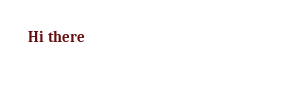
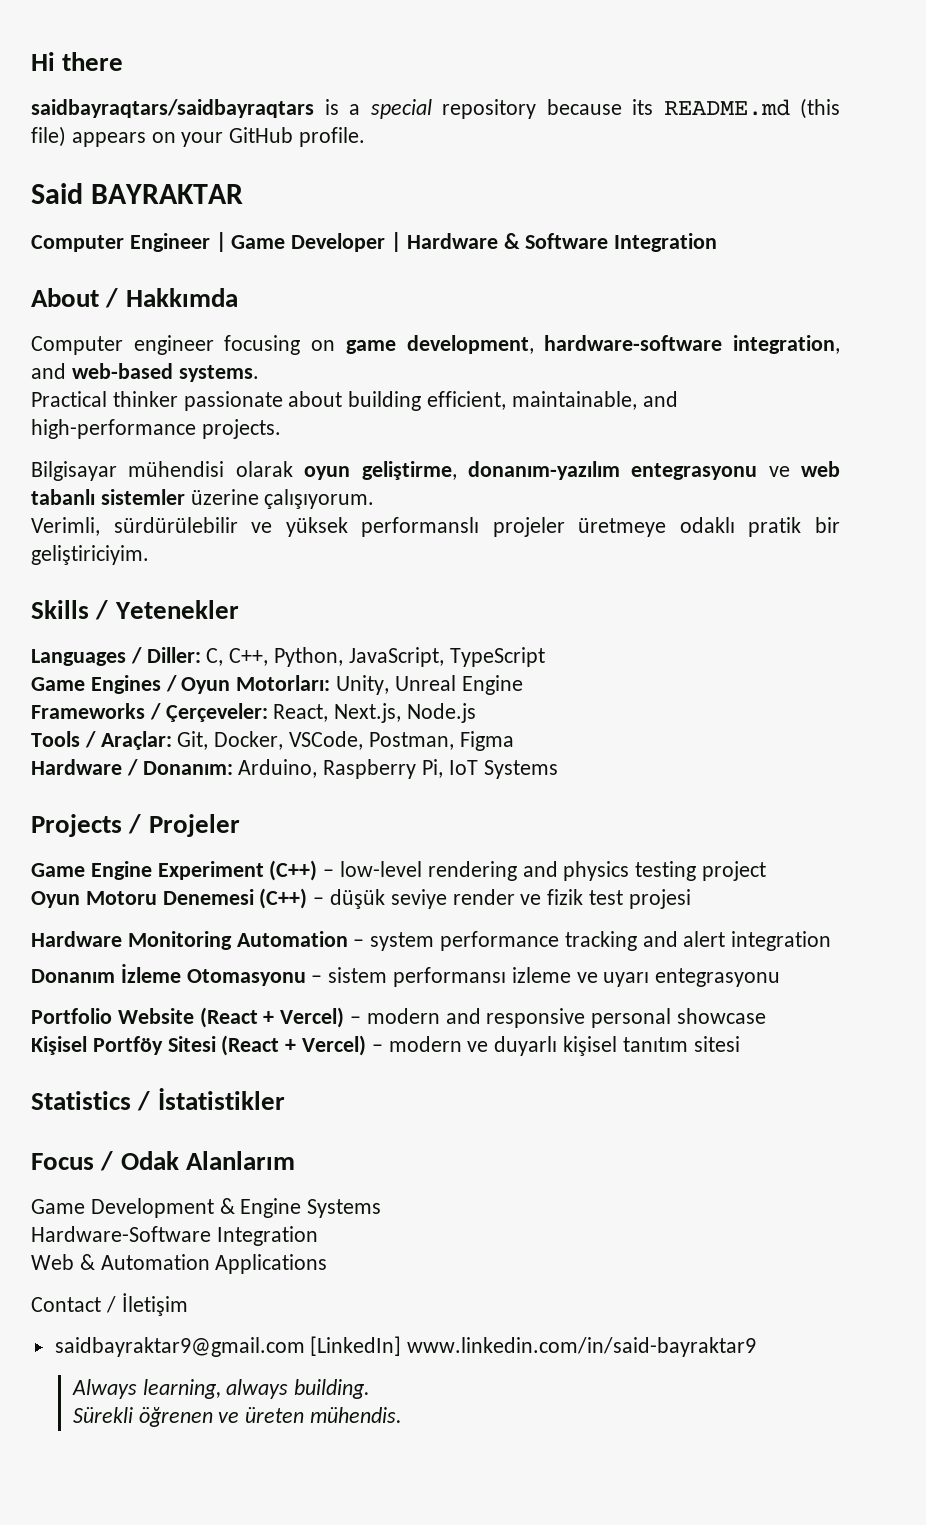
(86, 36) none -> [31,98,840,119] [31,126,366,147] [31,183,244,204] [31,232,718,252] [31,288,238,308] [31,335,840,355] [31,363,259,382] [31,391,678,411] [31,419,281,439] [31,461,840,481] [31,489,375,509] [31,517,840,537] [31,545,149,565] [31,600,239,620] [31,647,545,667] [31,675,523,695] [31,703,477,723] [31,731,514,751] [31,759,558,779] [31,814,240,837] [31,860,767,881] [31,888,691,909] [31,931,832,951] [31,964,781,987] [31,1007,767,1028] [31,1035,740,1056] [31,1088,285,1111] [31,1151,295,1171] [31,1198,382,1218] [31,1226,318,1246] [31,1254,328,1274] [31,1293,188,1316] [54,1336,757,1357] [71,1379,371,1399] [72,1407,403,1427] // saidbayraqtars/saidbayraqtars is a special repository because its README.md (this file) appears on your GitHub profile. // Said BAYRAKTAR // Computer Engineer | Game Developer | Hardware & Software Integration // About / Hakkımda // Computer engineer focusing on game development, hardware-software integration, and web-based systems. // Practical thinker passionate about building efficient, maintainable, and high-performance projects. // Bilgisayar mühendisi olarak oyun geliştirme, donanım-yazılım entegrasyonu ve web tabanlı sistemler üzerine çalışıyorum. // Verimli, sürdürülebilir ve yüksek performanslı projeler üretmeye odaklı pratik bir geliştiriciyim. // Skills / Yetenekler // Languages / Diller: C, C++, Python, JavaScript, TypeScript // Game Engines / Oyun Motorları: Unity, Unreal Engine // Frameworks / Çerçeveler: React, Next.js, Node.js // Tools / Araçlar: Git, Docker, VSCode, Postman, Figma // Hardware / Donanım: Arduino, Raspberry Pi, IoT Systems // Projects / Projeler // Game Engine Experiment (C++) – low-level rendering and physics testing project // Oyun Motoru Denemesi (C++) – düşük seviye render ve fizik test projesi // Hardware Monitoring Automation – system performance tracking and alert integration // Donanım İzleme Otomasyonu – sistem performansı izleme ve uyarı entegrasyonu // Portfolio Website (React + Vercel) – modern and responsive personal showcase // Kişisel Portföy Sitesi (React + Vercel) – modern ve duyarlı kişisel tanıtım sitesi // Statistics / İstatistikler // Focus / Odak Alanlarım // Game Development & Engine Systems // Hardware-Software Integration // Web & Automation Applications // Contact / İletişim // saidbayraktar9@gmail.com [LinkedIn] www.linkedin.com/in/said-bayraktar9 // Always learning, always building. // Sürekli öğrenen ve üreten mühendis.

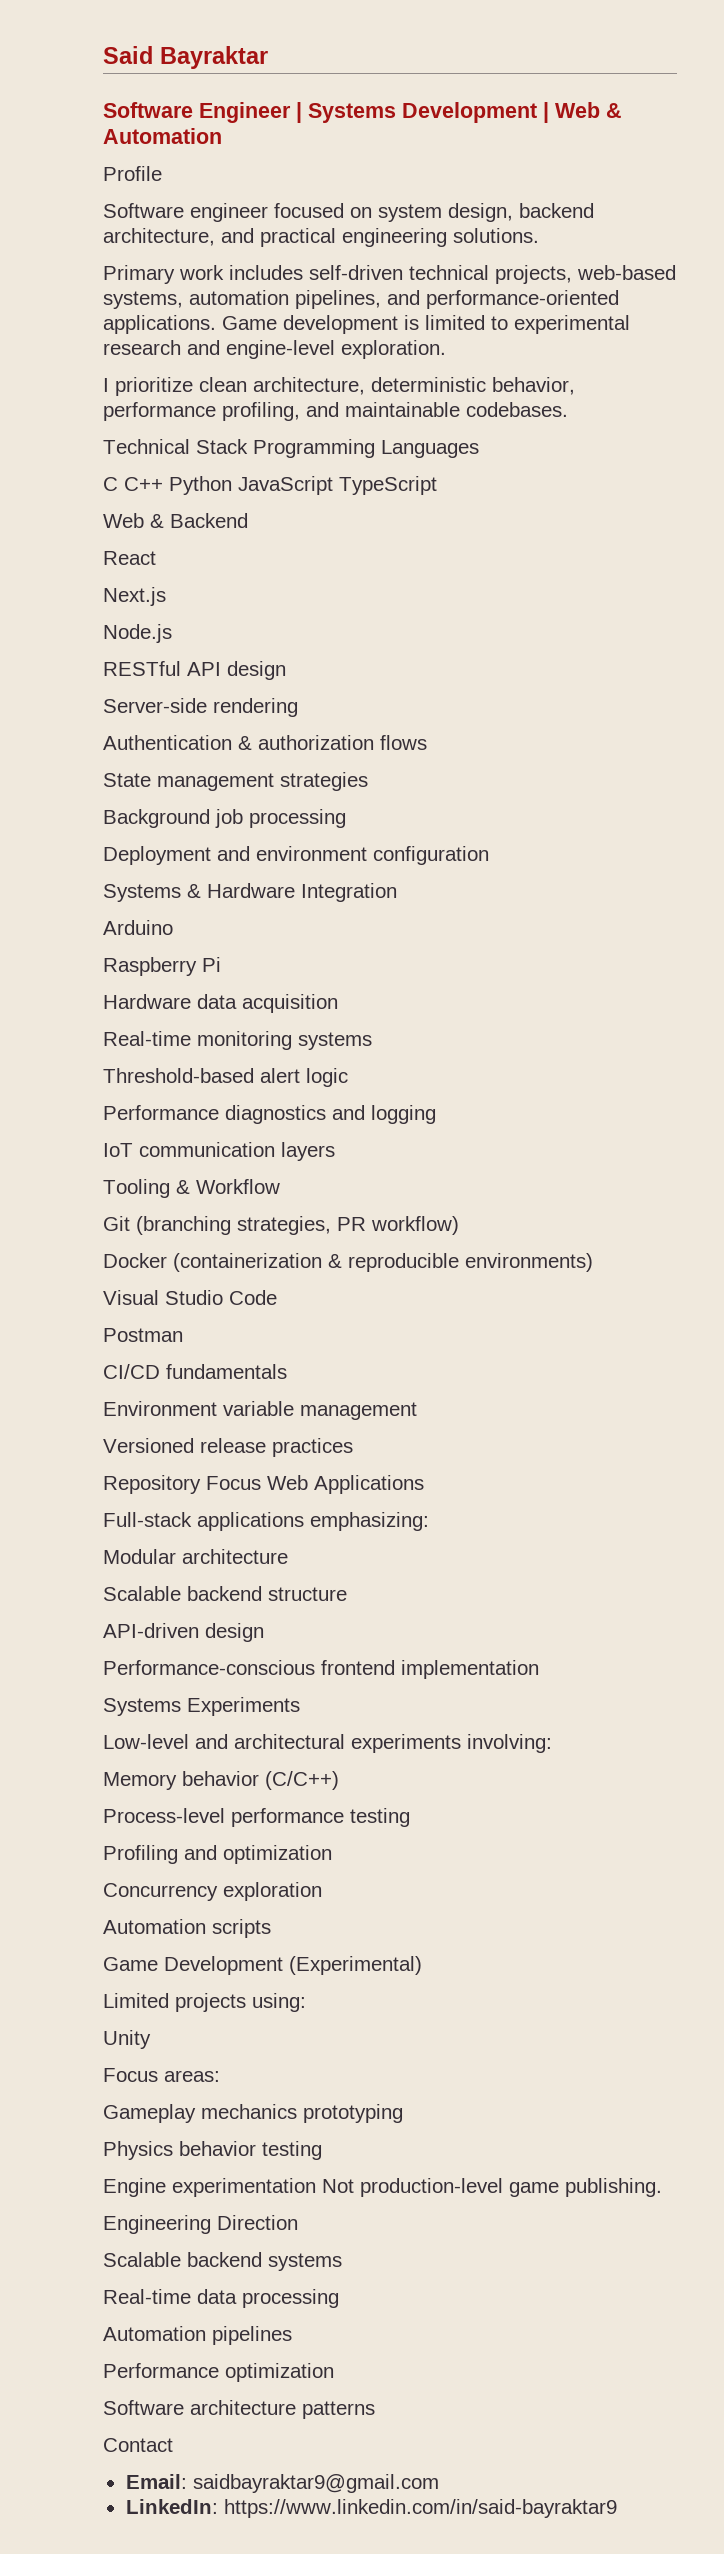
[31,52,124,71] [31,98,840,119] [31,126,366,147] [31,183,244,204] [31,232,718,252] [31,288,238,308] [31,335,840,355] [31,363,259,382] [31,391,678,411] [31,419,281,439] [31,461,840,481] [31,489,375,509] [31,517,840,537] [31,545,149,565] [31,600,239,620] [31,647,545,667] [31,675,523,695] [31,703,477,723] [31,731,514,751] [31,759,558,779] [31,814,240,837] [31,860,767,881] [31,888,691,909] [31,931,832,951] [31,964,781,987] [31,1007,767,1028] [31,1035,740,1056] [31,1088,285,1111] [31,1151,295,1171] [31,1198,382,1218] [31,1226,318,1246] [31,1254,328,1274] Hi there // saidbayraqtars/saidbayraqtars is a special repository because its README.md (this file) appears on your GitHub profile. // Said BAYRAKTAR // Computer Engineer | Game Developer | Hardware & Software Integration // About / Hakkımda // Computer engineer focusing on game development, hardware-software integration, and web-based systems. // Practical thinker passionate about building efficient, maintainable, and high-performance projects. // Bilgisayar mühendisi olarak oyun geliştirme, donanım-yazılım entegrasyonu ve web tabanlı sistemler üzerine çalışıyorum. // Verimli, sürdürülebilir ve yüksek performanslı projeler üretmeye odaklı pratik bir geliştiriciyim. // Skills / Yetenekler // Languages / Diller: C, C++, Python, JavaScript, TypeScript // Game Engines / Oyun Motorları: Unity, Unreal Engine // Frameworks / Çerçeveler: React, Next.js, Node.js // Tools / Araçlar: Git, Docker, VSCode, Postman, Figma // Hardware / Donanım: Arduino, Raspberry Pi, IoT Systems // Projects / Projeler // Game Engine Experiment (C++) – low-level rendering and physics testing project // Oyun Motoru Denemesi (C++) – düşük seviye render ve fizik test projesi // Hardware Monitoring Automation – system performance tracking and alert integration // Donanım İzleme Otomasyonu – sistem performansı izleme ve uyarı entegrasyonu // Portfolio Website (React + Vercel) – modern and responsive personal showcase // Kişisel Portföy Sitesi (React + Vercel) – modern ve duyarlı kişisel tanıtım sitesi // Statistics / İstatistikler // Focus / Odak Alanlarım // Game Development & Engine Systems // Hardware-Software Integration // Web & Automation Applications -> [103,46,268,69] [103,102,622,123] [103,128,222,144] [103,166,162,181] [103,203,594,222] [103,228,539,247] [103,265,676,284] [103,290,619,309] [103,315,630,334] [103,340,446,359] [103,377,575,396] [103,402,568,421] [103,439,479,458] [103,476,437,495] [103,513,248,528] [103,551,156,565] [103,587,166,606] [103,624,172,643] [103,661,286,680] [103,698,298,717] [103,735,427,750] [103,772,368,791] [103,809,346,828] [103,846,489,865] [103,883,397,902] [103,920,173,935] [103,957,221,976] [103,994,338,1013] [103,1031,372,1050] [103,1068,348,1087] [103,1105,436,1124] [103,1142,335,1161] [103,1179,280,1198] [103,1216,459,1235] [103,1253,593,1272] [103,1290,277,1305] [103,1328,183,1342] [103,1364,287,1379] [103,1401,417,1420] [103,1438,353,1457] [103,1475,424,1494] [103,1512,429,1531] [103,1549,288,1564] [103,1586,347,1601] [103,1623,264,1642] [103,1660,539,1679] [103,1697,300,1716] [103,1734,552,1753] [103,1771,339,1790] [103,1808,410,1827] [103,1845,332,1864] [103,1882,322,1901] [103,1919,271,1938] [103,1956,422,1975] [103,1993,306,2012] [103,2030,151,2049] [103,2068,220,2082] [103,2104,403,2123] [103,2141,322,2160] [103,2178,662,2197] [103,2215,298,2234] [103,2252,342,2271] [103,2289,339,2308] [103,2326,292,2345] [103,2363,334,2382] [103,2400,375,2419] Said Bayraktar // Software Engineer | Systems Development | Web & Automation // Profile // Software engineer focused on system design, backend architecture, and practical engineering solutions. // Primary work includes self-driven technical projects, web-based systems, automation pipelines, and performance-oriented applications. Game development is limited to experimental research and engine-level exploration. // I prioritize clean architecture, deterministic behavior, performance profiling, and maintainable codebases. // Technical Stack Programming Languages // C C++ Python JavaScript TypeScript // Web & Backend // React // Next.js // Node.js // RESTful API design // Server-side rendering // Authentication & authorization flows // State management strategies // Background job processing // Deployment and environment configuration // Systems & Hardware Integration // Arduino // Raspberry Pi // Hardware data acquisition // Real-time monitoring systems // Threshold-based alert logic // Performance diagnostics and logging // IoT communication layers // Tooling & Workflow // Git (branching strategies, PR workflow) // Docker (containerization & reproducible environments) // Visual Studio Code // Postman // CI/CD fundamentals // Environment variable management // Versioned release practices // Repository Focus Web Applications // Full-stack applications emphasizing: // Modular architecture // Scalable backend structure // API-driven design // Performance-conscious frontend implementation // Systems Experiments // Low-level and architectural experiments involving: // Memory behavior (C/C++) // Process-level performance testing // Profiling and optimization // Concurrency exploration // Automation scripts // Game Development (Experimental) // Limited projects using: // Unity // Focus areas: // Gameplay mechanics prototyping // Physics behavior testing // Engine experimentation Not production-level game publishing. // Engineering Direction // Scalable backend systems // Real-time data processing // Automation pipelines // Performance optimization // Software architecture patterns
[105,1293,188,1316] / İletişim // -> [125,2474,187,2489] // Email:
[310,1336,757,1357] [71,1379,371,1399] [72,1407,403,1427] [LinkedIn] www.linkedin.com/in/said-bayraktar9 // Always learning, always building. // Sürekli öğrenen ve üreten mühendis. -> [125,2499,617,2518] // LinkedIn: https://www.linkedin.com/in/said-bayraktar9

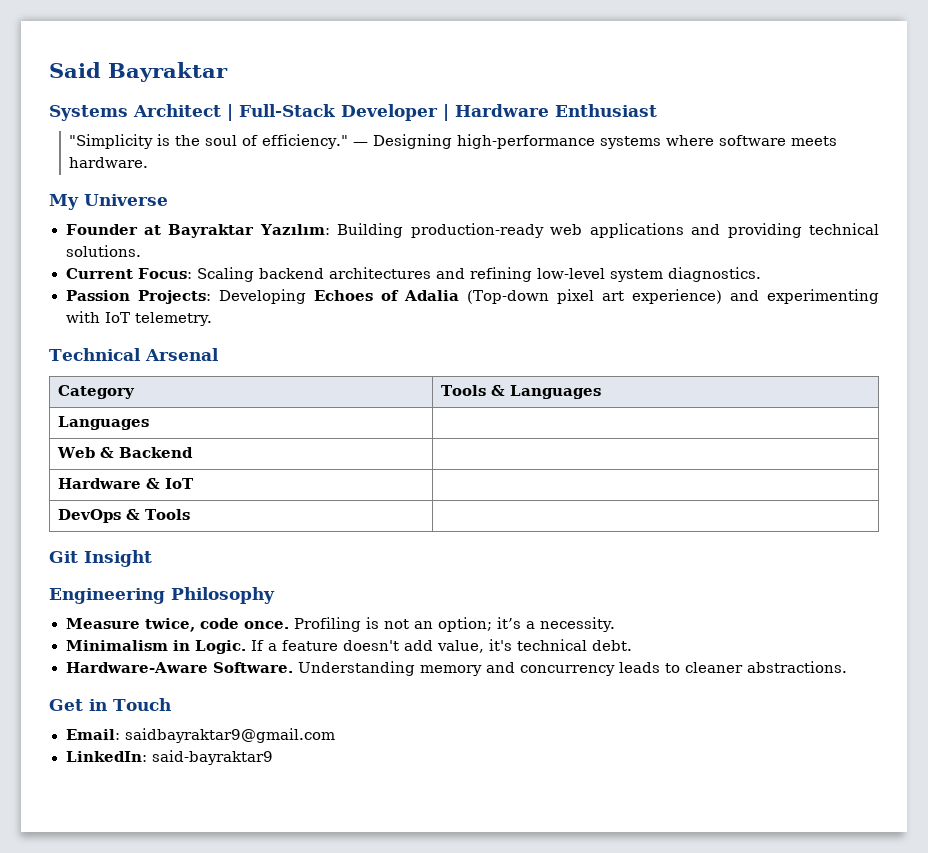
[103,102,622,123] [103,128,222,144] [103,166,162,181] [103,203,594,222] [103,228,539,247] [103,265,676,284] [103,290,619,309] [103,315,630,334] [103,340,446,359] [103,377,575,396] [103,402,568,421] [103,439,479,458] [103,476,437,495] [103,513,248,528] [103,551,156,565] [103,587,166,606] [103,624,172,643] [103,661,286,680] [103,698,298,717] [103,735,427,750] [103,772,368,791] [103,809,346,828] [103,846,489,865] [103,883,397,902] [103,920,173,935] [103,957,221,976] [103,994,338,1013] [103,1031,372,1050] [103,1068,348,1087] [103,1105,436,1124] [103,1142,335,1161] [103,1179,280,1198] [103,1216,459,1235] [103,1253,593,1272] [103,1290,277,1305] [103,1328,183,1342] [103,1364,287,1379] [103,1401,417,1420] [103,1438,353,1457] [103,1475,424,1494] [103,1512,429,1531] [103,1549,288,1564] [103,1586,347,1601] [103,1623,264,1642] [103,1660,539,1679] [103,1697,300,1716] [103,1734,552,1753] [103,1771,339,1790] [103,1808,410,1827] [103,1845,332,1864] [103,1882,322,1901] [103,1919,271,1938] [103,1956,422,1975] [103,1993,306,2012] [103,2030,151,2049] [103,2068,220,2082] [103,2104,403,2123] [103,2141,322,2160] [103,2178,662,2197] [103,2215,298,2234] [103,2252,342,2271] [103,2289,339,2308] [103,2326,292,2345] [103,2363,334,2382] [103,2400,375,2419] [103,2438,173,2452] Software Engineer | Systems Development | Web & Automation // Profile // Software engineer focused on system design, backend architecture, and practical engineering solutions. // Primary work includes self-driven technical projects, web-based systems, automation pipelines, and performance-oriented applications. Game development is limited to experimental research and engine-level exploration. // I prioritize clean architecture, deterministic behavior, performance profiling, and maintainable codebases. // Technical Stack Programming Languages // C C++ Python JavaScript TypeScript // Web & Backend // React // Next.js // Node.js // RESTful API design // Server-side rendering // Authentication & authorization flows // State management strategies // Background job processing // Deployment and environment configuration // Systems & Hardware Integration // Arduino // Raspberry Pi // Hardware data acquisition // Real-time monitoring systems // Threshold-based alert logic // Performance diagnostics and logging // IoT communication layers // Tooling & Workflow // Git (branching strategies, PR workflow) // Docker (containerization & reproducible environments) // Visual Studio Code // Postman // CI/CD fundamentals // Environment variable management // Versioned release practices // Repository Focus Web Applications // Full-stack applications emphasizing: // Modular architecture // Scalable backend structure // API-driven design // Performance-conscious frontend implementation // Systems Experiments // Low-level and architectural experiments involving: // Memory behavior (C/C++) // Process-level performance testing // Profiling and optimization // Concurrency exploration // Automation scripts // Game Development (Experimental) // Limited projects using: // Unity // Focus areas: // Gameplay mechanics prototyping // Physics behavior testing // Engine experimentation Not production-level game publishing. // Engineering Direction // Scalable backend systems // Real-time data processing // Automation pipelines // Performance optimization // Software architecture patterns // Contact -> [49,104,657,121] [69,134,838,149] [69,157,149,168] [49,194,168,210] [65,223,880,238] [65,245,141,257] [65,267,761,282] [65,289,879,304] [65,311,213,326] [49,348,219,361] [58,385,136,399] [441,385,602,399] [58,416,150,430] [57,447,194,458] [58,478,195,489] [58,509,191,523] [49,550,152,567] [49,587,275,604] [65,617,616,632] [65,639,632,654] [65,661,847,676] [49,698,171,711] Systems Architect | Full-Stack Developer | Hardware Enthusiast // "Simplicity is the soul of efficiency." — Designing high-performance systems where software meets hardware. // My Universe // Founder at Bayraktar Yazılım: Building production-ready web applications and providing technical solutions. // Current Focus: Scaling backend architectures and refining low-level system diagnostics. // Passion Projects: Developing Echoes of Adalia (Top-down pixel art experience) and experimenting with IoT telemetry. // Technical Arsenal // Category | Tools & Languages // Languages | // Web & Backend | // Hardware & IoT | // DevOps & Tools | // Git Insight // Engineering Philosophy // Measure twice, code once. Profiling is not an option; it’s a necessity. // Minimalism in Logic. If a feature doesn't add value, it's technical debt. // Hardware-Aware Software. Understanding memory and concurrency leads to cleaner abstractions. // Get in Touch
[223,2499,617,2518] https://www.linkedin.com/in/said-bayraktar9 -> [151,750,273,765] said-bayraktar9

